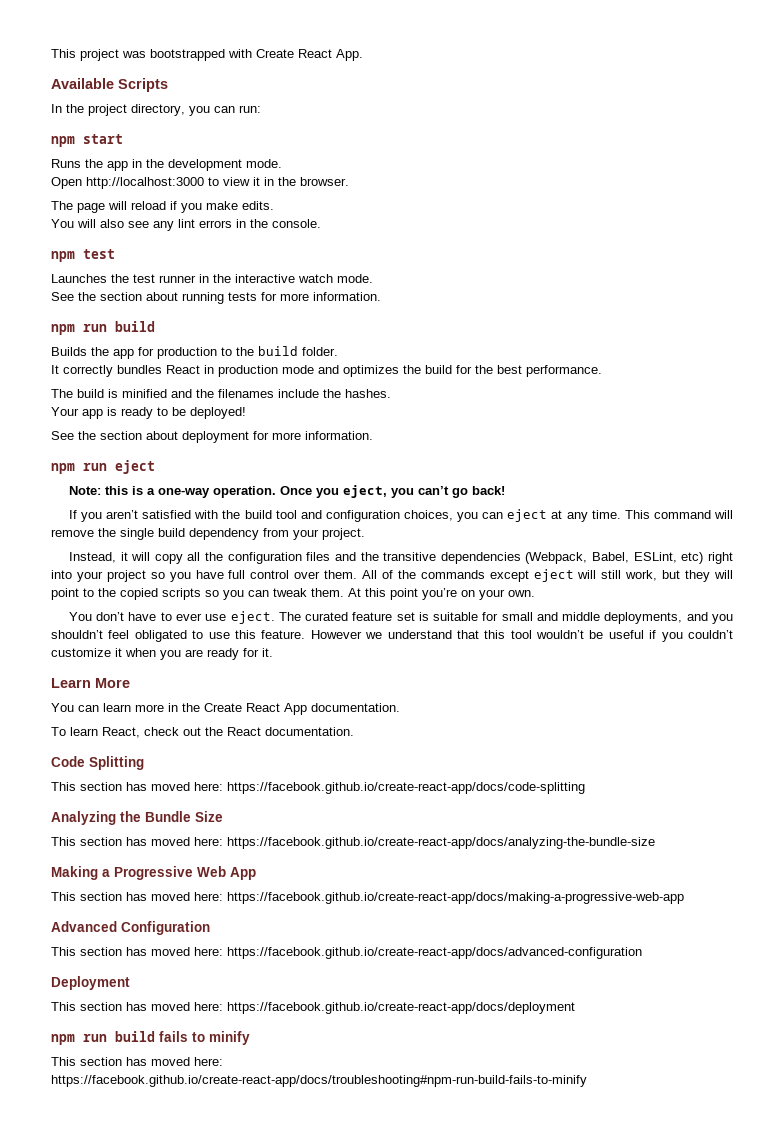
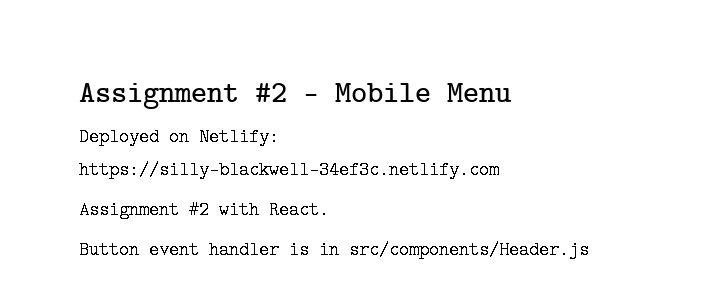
[51,49,363,61] [51,78,168,92] [51,104,261,116] [51,134,123,147] [51,159,282,171] [51,177,349,189] [51,201,274,213] [51,219,321,231] [51,249,115,262] [51,274,373,283] [51,292,381,304] [51,321,155,335] [51,346,338,359] [51,365,602,377] [51,389,391,398] [51,407,246,419] [51,431,373,443] [51,460,155,474] [68,485,505,498] [68,509,733,522] [51,528,365,540] [68,552,733,564] [51,569,734,582] [51,588,535,600] [68,611,733,624] [51,630,734,642] [51,648,273,660] [51,678,130,688] [51,703,400,715] [51,727,354,738] [51,756,144,770] [51,782,585,794] [51,811,223,825] [51,837,655,849] [51,866,256,880] [51,892,684,904] [51,921,210,935] [51,947,642,959] [51,976,130,990] [51,1002,575,1014] [51,1031,250,1045] [51,1057,223,1066] [51,1075,587,1087] This project was bootstrapped with Create React App. // Available Scripts // In the project directory, you can run: // npm start // Runs the app in the development mode. // Open http://localhost:3000 to view it in the browser. // The page will reload if you make edits. // You will also see any lint errors in the console. // npm test // Launches the test runner in the interactive watch mode. // See the section about running tests for more information. // npm run build // Builds the app for production to the build folder. // It correctly bundles React in production mode and optimizes the build for the best performance. // The build is minified and the filenames include the hashes. // Your app is ready to be deployed! // See the section about deployment for more information. // npm run eject // Note: this is a one-way operation. Once you eject, you can’t go back! // If you aren’t satisfied with the build tool and configuration choices, you can eject at any time. This command will remove the single build dependency from your project. // Instead, it will copy all the configuration files and the transitive dependencies (Webpack, Babel, ESLint, etc) right into your project so you have full control over them. All of the commands except eject will still work, but they will point to the copied scripts so you can tweak them. At this point you’re on your own. // You don’t have to ever use eject. The curated feature set is suitable for small and middle deployments, and you shouldn’t feel obligated to use this feature. However we understand that this tool wouldn’t be useful if you couldn’t customize it when you are ready for it. // Learn More // You can learn more in the Create React App documentation. // To learn React, check out the React documentation. // Code Splitting // This section has moved here: https://facebook.github.io/create-react-app/docs/code-splitting // Analyzing the Bundle Size // This section has moved here: https://facebook.github.io/create-react-app/docs/analyzing-the-bundle-size // Making a Progressive Web App // This section has moved here: https://facebook.github.io/create-react-app/docs/making-a-progressive-web-app // Advanced Configuration // This section has moved here: https://facebook.github.io/create-react-app/docs/advanced-configuration // Deployment // This section has moved here: https://facebook.github.io/create-react-app/docs/deployment // npm run build fails to minify // This section has moved here: https://facebook.github.io/create-react-app/docs/troubleshooting#npm-run-build-fails-to-minify -> [79,83,512,109] [79,128,279,146] [79,161,499,179] [79,201,329,219] [79,241,589,259] Assignment #2 - Mobile Menu // Deployed on Netlify: https://silly-blackwell-34ef3c.netlify.com // Assignment #2 with React. // Button event handler is in src/components/Header.js

